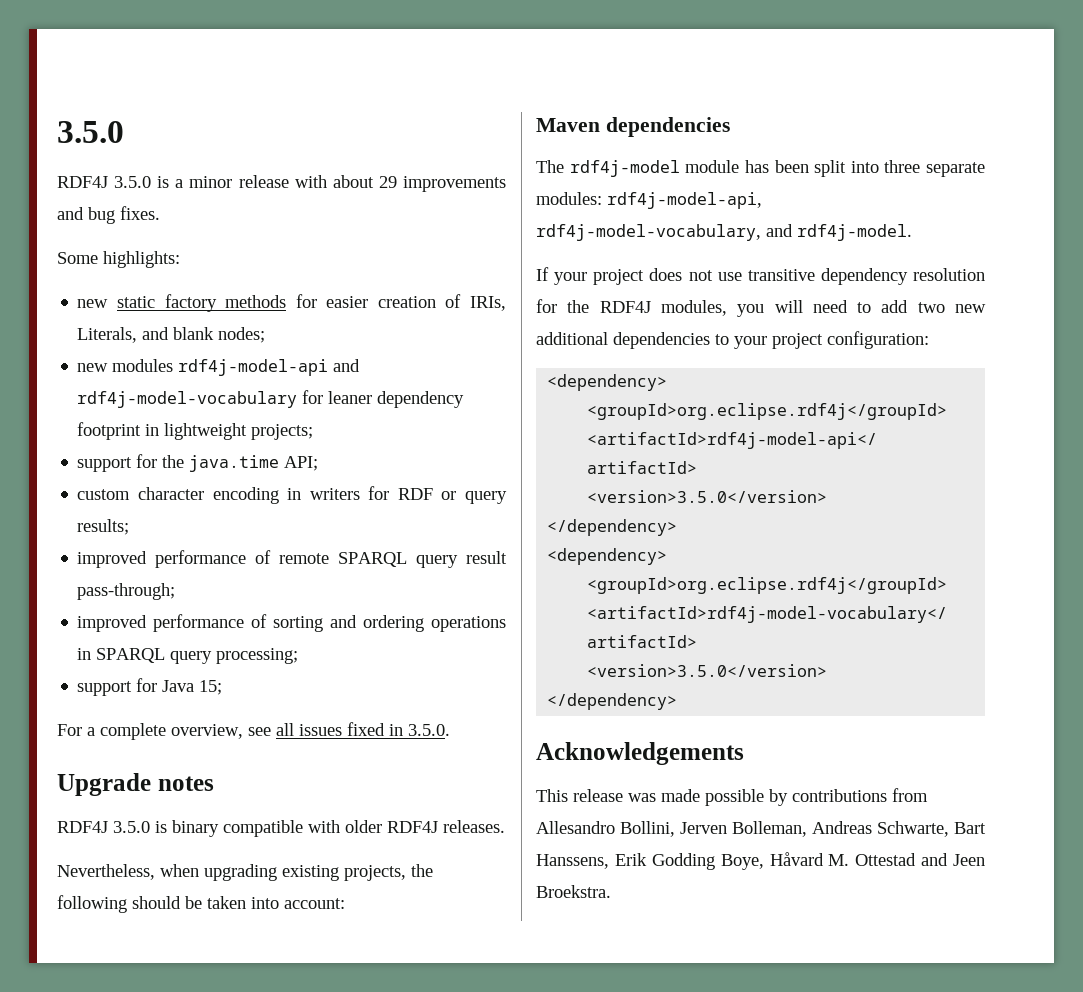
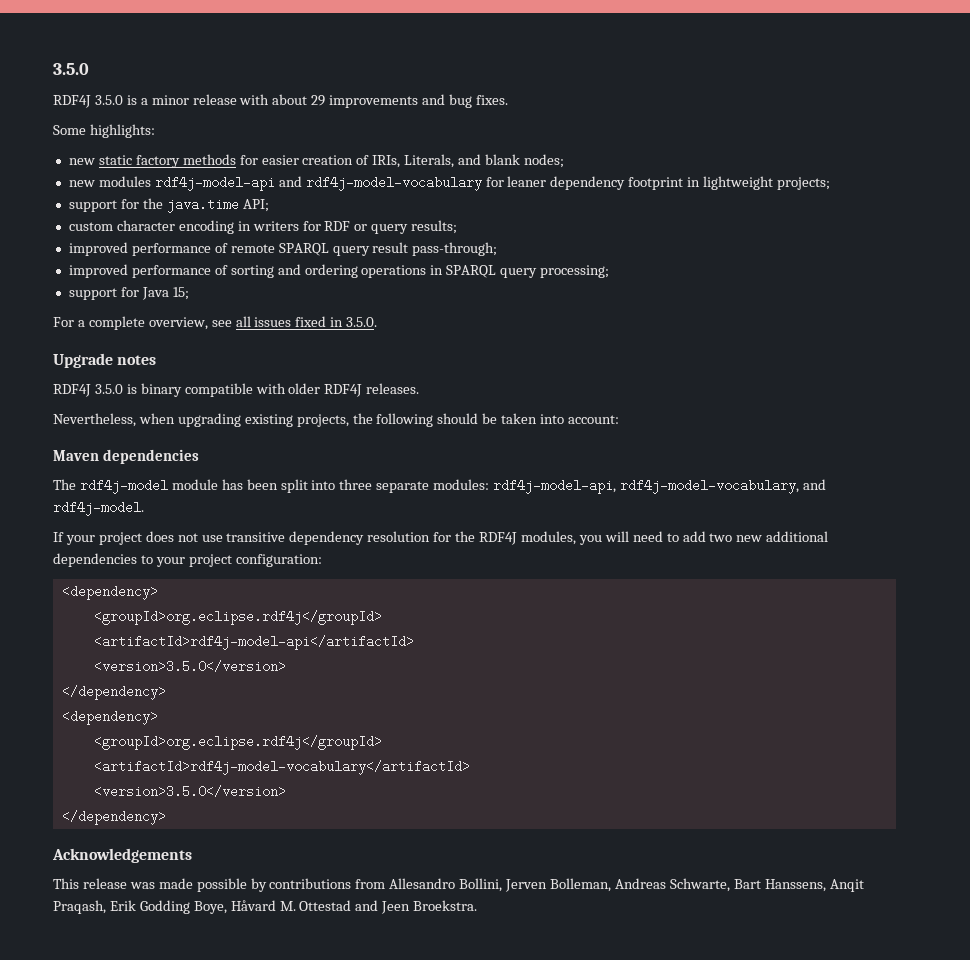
(609, 861) none -> [829,879,864,892] [53,900,106,914] Anqit Praqash,

